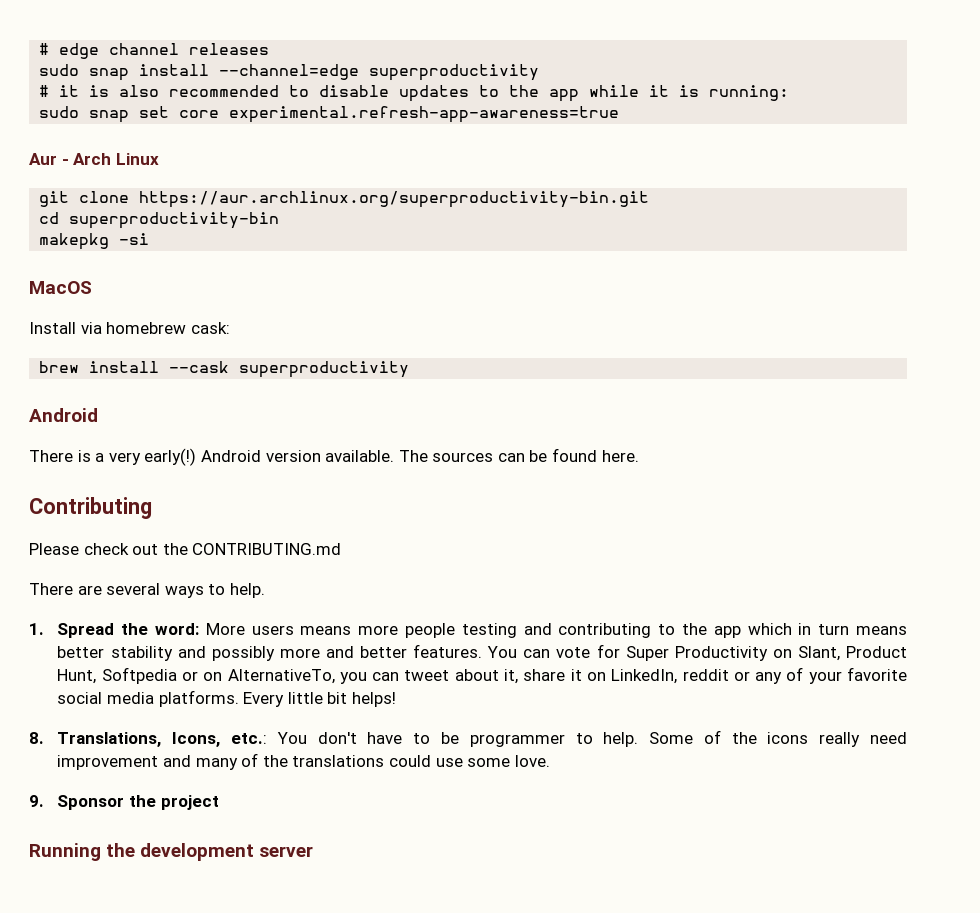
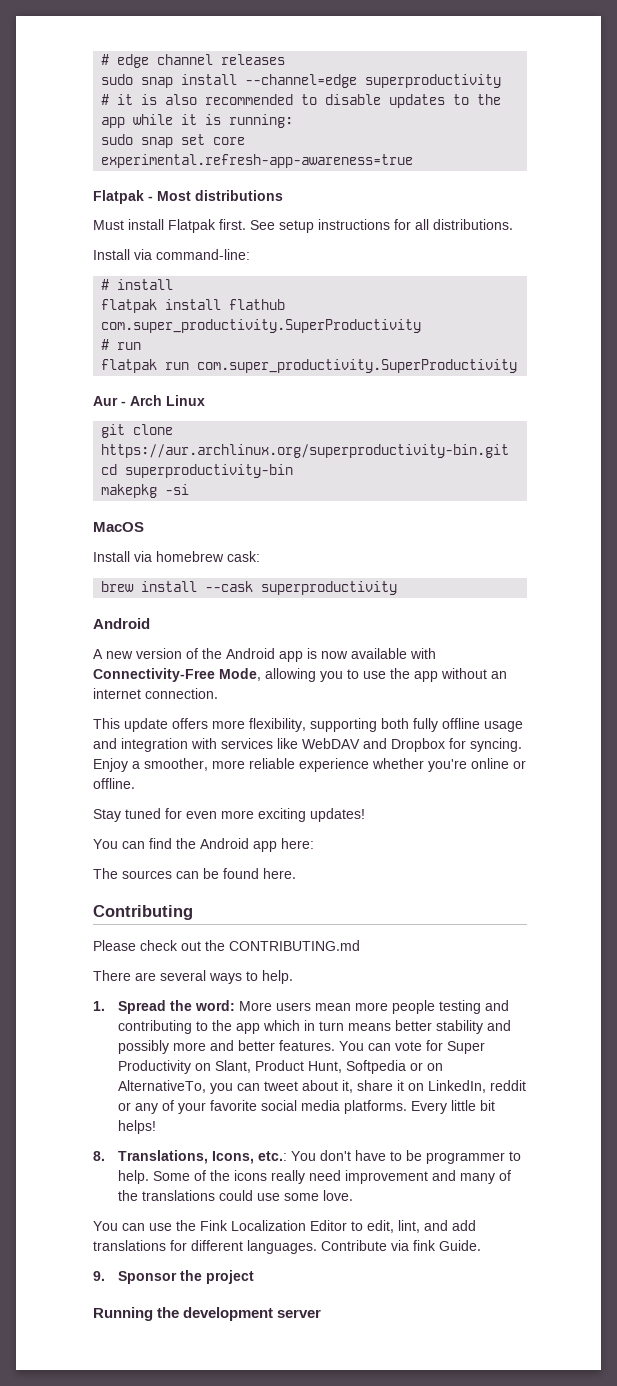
(620, 114) none -> [93,190,283,204] [93,219,513,233] [93,249,250,260] [101,279,174,290] [101,299,286,313] [101,319,422,333] [101,339,142,350] [101,359,518,373] // Flatpak - Most distributions // Must install Flatpak first. See setup instructions for all distributions. // Install via command-line: // # install // flatpak install flathub com.super_productivity.SuperProductivity // # run // flatpak run com.super_productivity.SuperProductivity
[29,448,395,466] There is a very early(!) Android version available. -> [93,648,436,662] [93,668,507,682] [93,688,218,699] [93,718,523,732] [93,738,522,752] [93,758,526,772] [93,778,135,789] [93,808,365,822] [93,838,314,852] A new version of the Android app is now available with Connectivity-Free Mode, allowing you to use the app without an internet connection. // This update offers more flexibility, supporting both fully offline usage and integration with services like WebDAV and Dropbox for syncing. Enjoy a smoother, more reliable experience whether you're online or offline. // Stay tuned for even more exciting updates! // You can find the Android app here: //
[300,626,352,635] means -> [314,1003,351,1011] mean
(550, 761) none -> [93,1220,476,1233] [93,1240,481,1254] // You can use the Fink Localization Editor to edit, lint, and add translations for different languages. Contribute via fink Guide.

